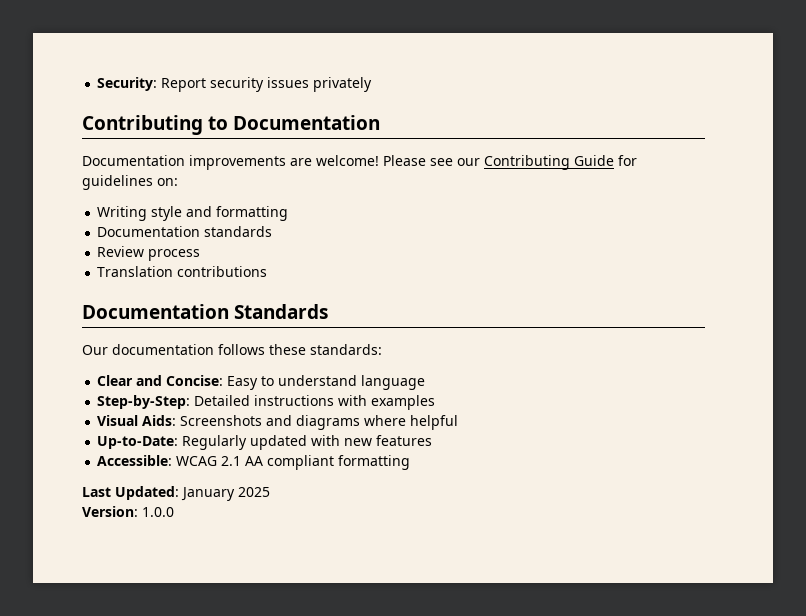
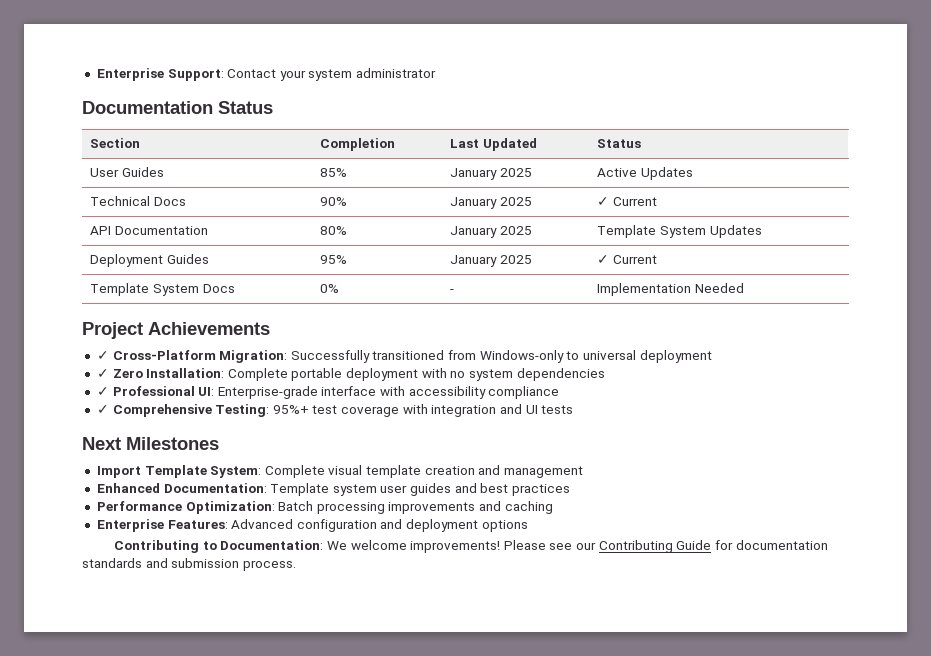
[97,77,373,92] [82,115,381,135] [82,155,379,170] Security: Report security issues privately // Contributing to Documentation // Documentation improvements are welcome! -> [96,68,437,81] [82,101,273,114] [90,138,141,148] [320,138,396,151] [450,138,537,151] [597,139,642,148] [90,167,164,177] [320,168,348,177] [450,168,532,180] [597,167,693,180] [90,196,186,206] [320,197,348,206] [450,197,532,209] [597,197,657,206] [90,226,208,235] [320,226,348,235] [450,226,532,238] [597,225,762,238] [90,254,209,267] [320,255,348,264] [450,255,532,267] [597,255,657,264] [90,283,235,296] [320,284,340,293] [450,289,455,293] [597,283,744,296] [82,322,270,339] [96,350,712,363] [96,368,605,381] [96,386,560,399] [96,404,574,417] [82,437,219,450] [96,465,584,478] [96,483,571,496] [96,501,553,514] [96,519,528,532] [113,540,501,553] Enterprise Support: Contact your system administrator // Documentation Status // Section | Completion | Last Updated | Status // User Guides | 85% | January 2025 | Active Updates // Technical Docs | 90% | January 2025 | ✓ Current // API Documentation | 80% | January 2025 | Template System Updates // Deployment Guides | 95% | January 2025 | ✓ Current // Template System Docs | 0% | - | Implementation Needed // Project Achievements // ✓ Cross-Platform Migration: Successfully transitioned from Windows-only to universal deployment // ✓ Zero Installation: Complete portable deployment with no system dependencies // ✓ Professional UI: Enterprise-grade interface with accessibility compliance // ✓ Comprehensive Testing: 95%+ test coverage with integration and UI tests // Next Milestones // Import Template System: Complete visual template creation and management // Enhanced Documentation: Template system user guides and best practices // Performance Optimization: Batch processing improvements and caching // Enterprise Features: Advanced configuration and deployment options // Contributing to Documentation: We welcome improvements!
[82,175,178,190] [97,206,289,221] [97,226,273,237] [97,246,201,261] [97,266,268,277] [82,304,329,319] [82,344,382,355] [97,375,426,390] [97,395,436,410] [97,415,459,430] [97,435,433,450] [97,455,411,470] [82,486,270,501] [82,506,174,517] guidelines on: // Writing style and formatting // Documentation standards // Review process // Translation contributions // Documentation Standards // Our documentation follows these standards: // Clear and Concise: Easy to understand language // Step-by-Step: Detailed instructions with examples // Visual Aids: Screenshots and diagrams where helpful // Up-to-Date: Regularly updated with new features // Accessible: WCAG 2.1 AA compliant formatting // Last Updated: January 2025 // Version: 1.0.0 -> [735,540,828,550] [82,558,296,571] documentation standards and submission process.

